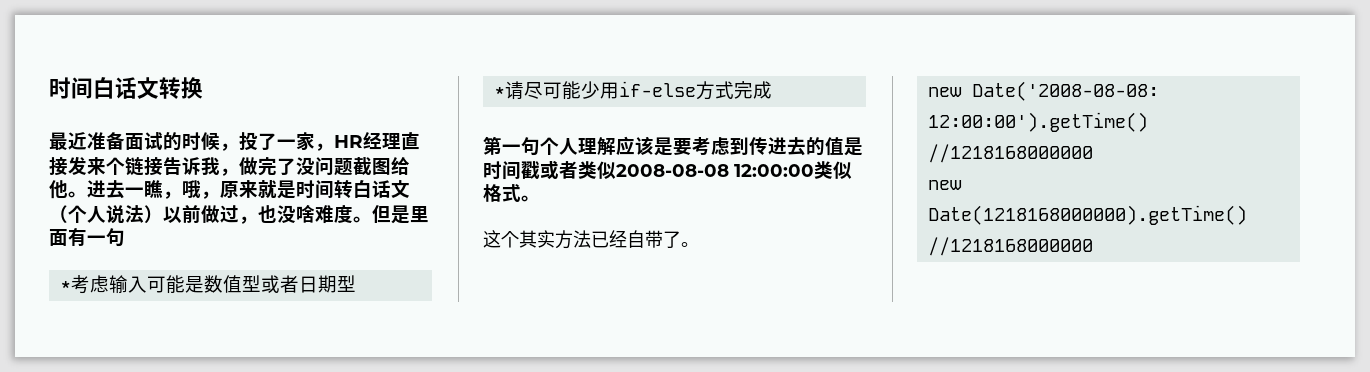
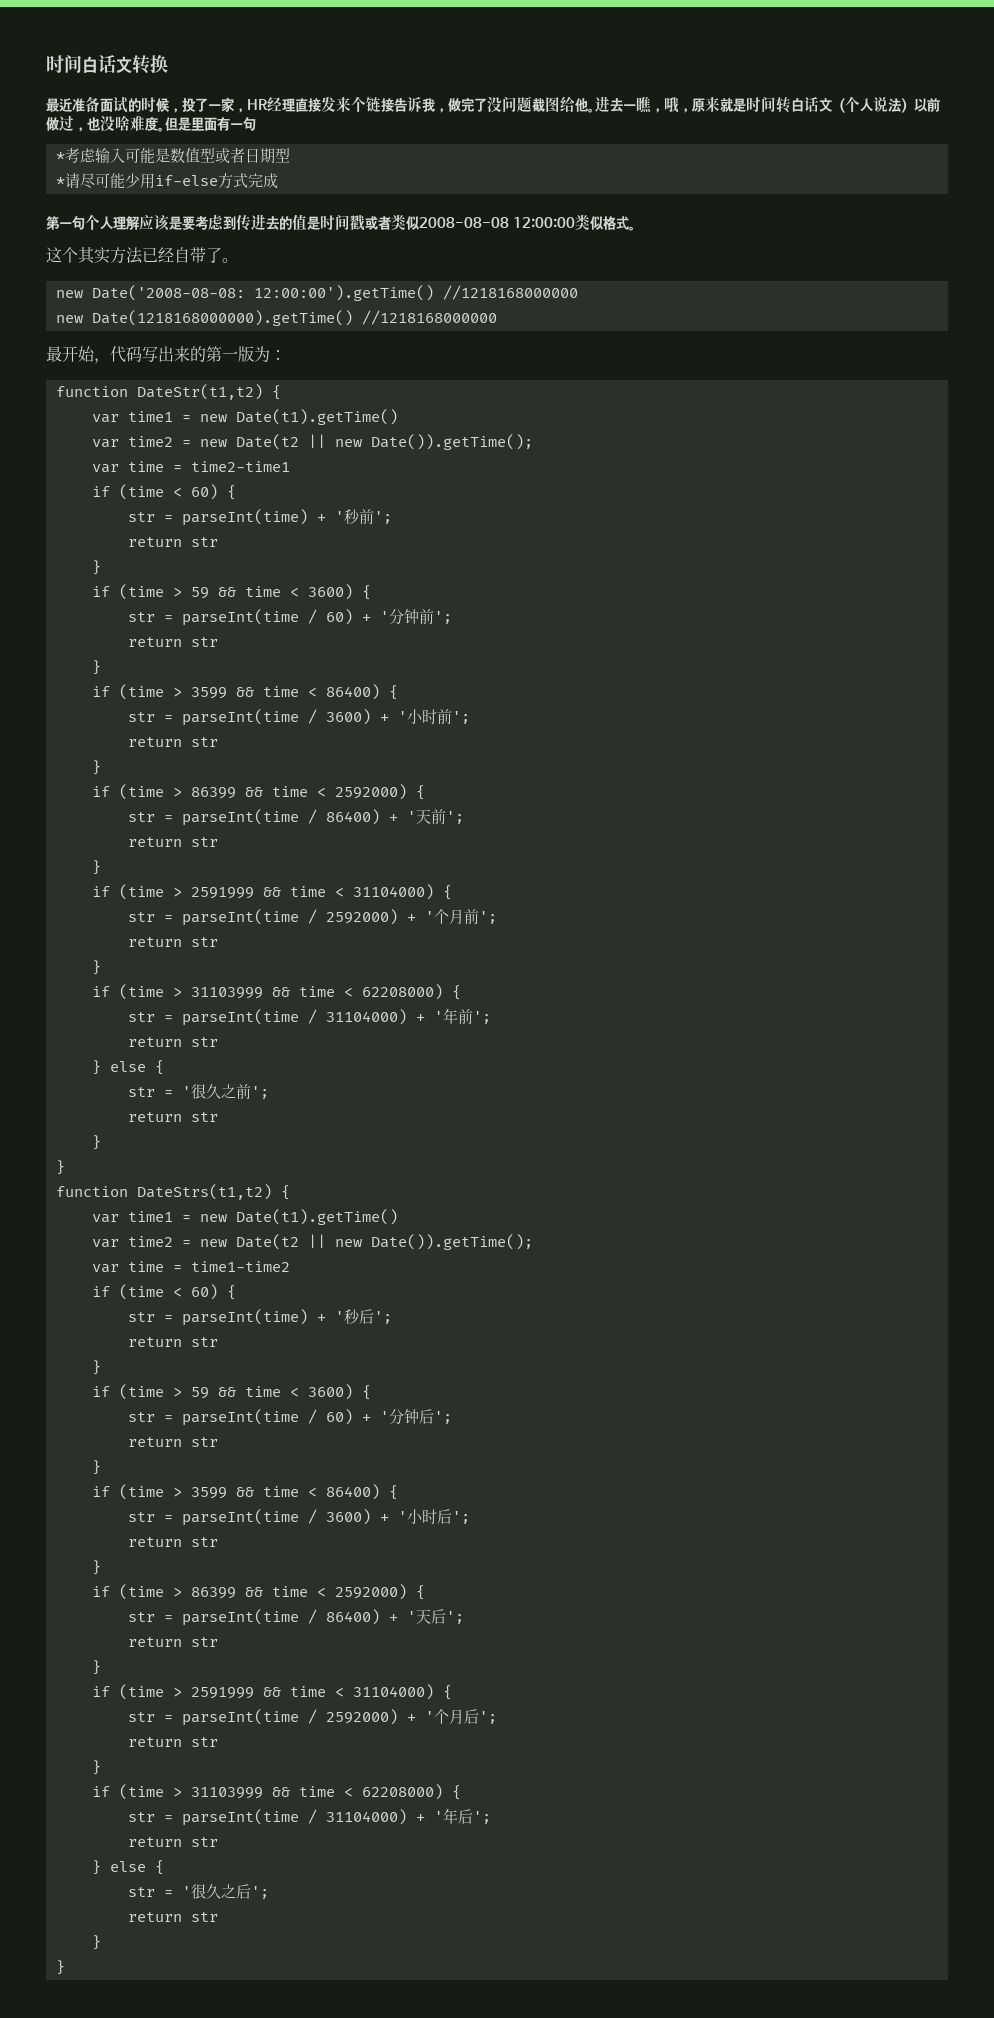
(1093, 246) none -> [46,346,286,364] [55,384,281,400] [91,409,398,425] [91,434,533,450] [91,461,290,473] [91,484,236,500] [127,509,392,526] [127,537,218,547] [91,560,101,575] [91,584,371,600] [127,609,452,626] [127,637,218,647] [91,660,101,675] [91,684,398,700] [127,709,470,726] [127,737,218,747] [91,760,101,775] [91,784,425,800] [127,809,464,826] [127,837,218,847] [91,860,101,875] [91,884,452,900] [127,909,497,926] [127,937,218,947] [91,960,101,975] [91,984,461,1000] [127,1008,491,1026] [127,1037,218,1047] [91,1060,164,1075] [127,1084,269,1099] [127,1112,218,1122] [91,1135,101,1150] [55,1160,65,1175] [55,1184,290,1200] [91,1209,398,1225] [91,1234,533,1250] [91,1261,290,1273] [91,1284,236,1300] [127,1309,392,1326] [127,1337,218,1347] [91,1360,101,1375] [91,1384,371,1400] [127,1409,452,1426] [127,1437,218,1447] [91,1460,101,1475] [91,1484,398,1500] [127,1509,470,1526] [127,1537,218,1547] [91,1560,101,1575] [91,1584,425,1600] [127,1609,464,1626] [127,1637,218,1647] [91,1660,101,1675] [91,1684,452,1700] [127,1709,497,1726] [127,1737,218,1747] [91,1760,101,1775] [91,1784,461,1800] [127,1808,491,1826] [127,1837,218,1847] [91,1860,164,1875] [127,1884,269,1899] [127,1912,218,1922] [91,1935,101,1950] [55,1960,65,1975] // 最开始，代码写出来的第一版为： // function DateStr(t1,t2) { // var time1 = new Date(t1).getTime() // var time2 = new Date(t2 || new Date()).getTime(); // var time = time2-time1 // if (time < 60) { // str = parseInt(time) + '秒前'; // return str // } // if (time > 59 && time < 3600) { // str = parseInt(time / 60) + '分钟前'; // return str // } // if (time > 3599 && time < 86400) { // str = parseInt(time / 3600) + '小时前'; // return str // } // if (time > 86399 && time < 2592000) { // str = parseInt(time / 86400) + '天前'; // return str // } // if (time > 2591999 && time < 31104000) { // str = parseInt(time / 2592000) + '个月前'; // return str // } // if (time > 31103999 && time < 62208000) { // str = parseInt(time / 31104000) + '年前'; // return str // } else { // str = '很久之前'; // return str // } // } // function DateStrs(t1,t2) { // var time1 = new Date(t1).getTime() // var time2 = new Date(t2 || new Date()).getTime(); // var time = time1-time2 // if (time < 60) { // str = parseInt(time) + '秒后'; // return str // } // if (time > 59 && time < 3600) { // str = parseInt(time / 60) + '分钟后'; // return str // } // if (time > 3599 && time < 86400) { // str = parseInt(time / 3600) + '小时后'; // return str // } // if (time > 86399 && time < 2592000) { // str = parseInt(time / 86400) + '天后'; // return str // } // if (time > 2591999 && time < 31104000) { // str = parseInt(time / 2592000) + '个月后'; // return str // } // if (time > 31103999 && time < 62208000) { // str = parseInt(time / 31104000) + '年后'; // return str // } else { // str = '很久之后'; // return str // } // }

